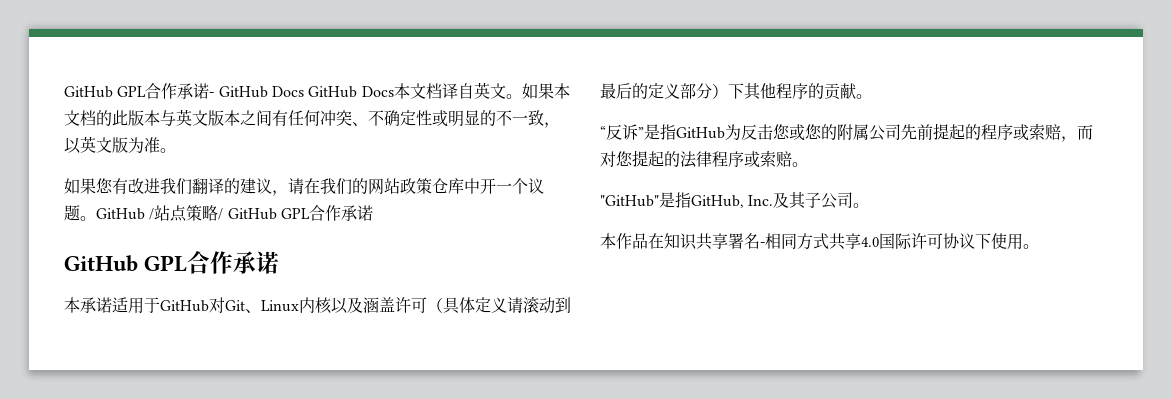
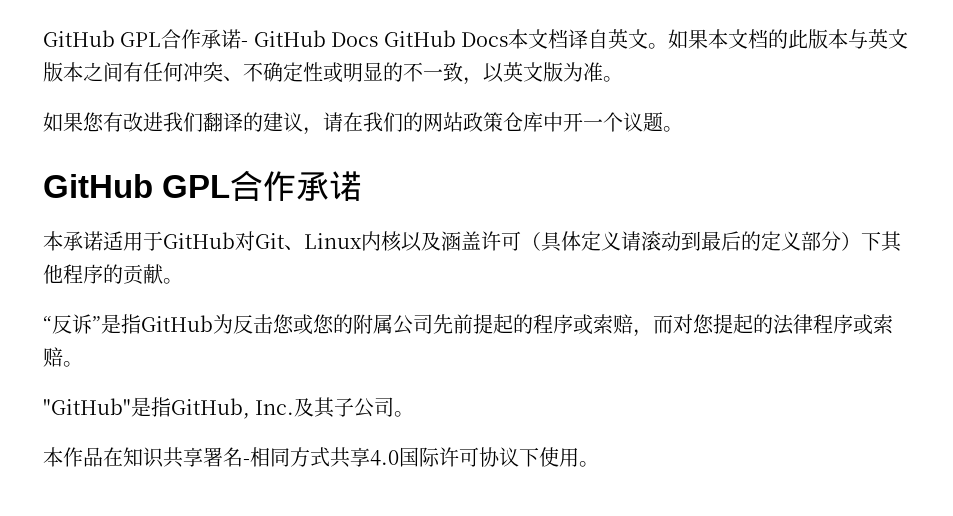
[96,205,373,222] GitHub /站点策略/ GitHub GPL合作承诺 -> (683, 129) none

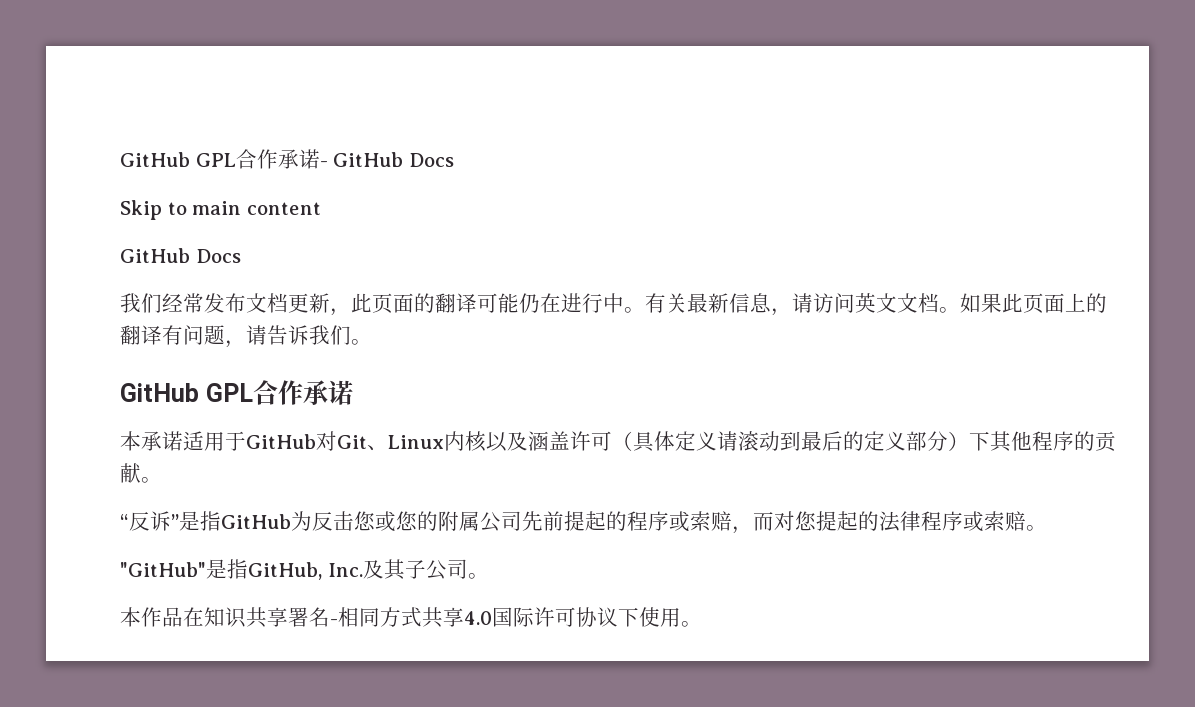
[383,29,908,49] [43,62,623,85] [43,112,663,135] GitHub Docs本文档译自英文。如果本文档的此版本与英文版本之间有任何冲突、不确定性或明显的不一致，以英文版为准。 // 如果您有改进我们翻译的建议，请在我们的网站政策仓库中开一个议题 -> [120,200,321,220] [120,248,241,263] [120,293,1107,316] [120,325,351,348] // Skip to main content // GitHub Docs // 我们经常发布文档更新，此页面的翻译可能仍在进行中。有关最新信息，请访问英文文档。如果此页面上的翻译有问题，请告诉我们

